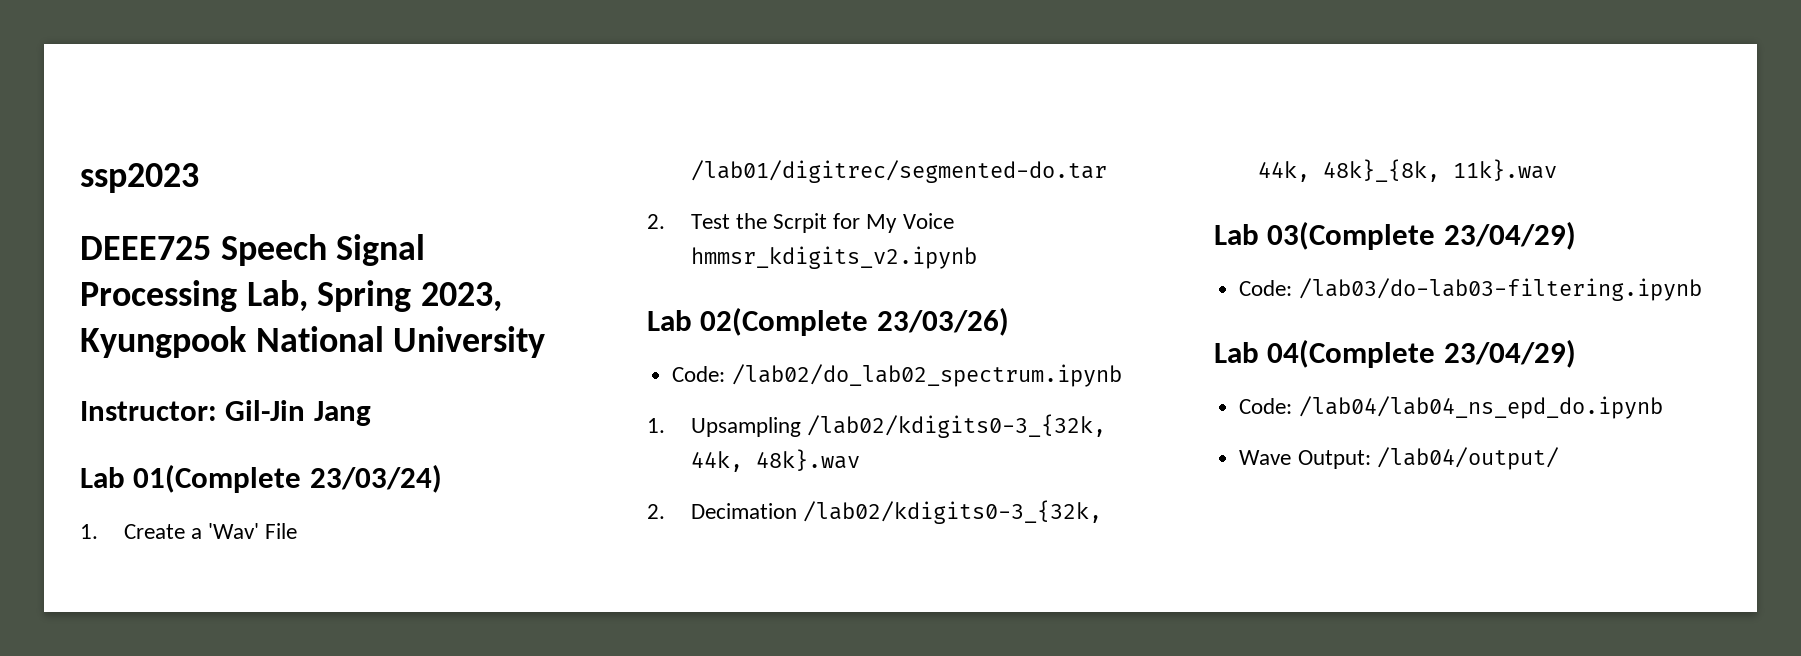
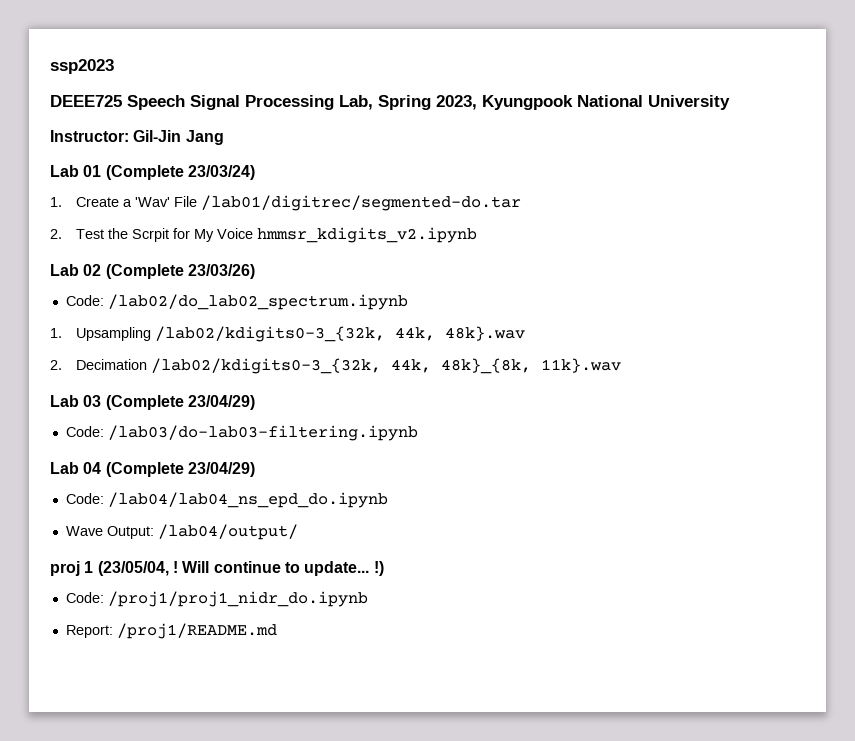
[133,464,302,493] 01(Complete -> [83,165,184,180] 01 (Complete
[700,307,869,336] 02(Complete -> [83,264,184,279] 02 (Complete
[1267,221,1436,250] 03(Complete -> [83,395,184,410] 03 (Complete
[1267,339,1436,368] 04(Complete -> [83,462,184,477] 04 (Complete
(1559, 458) none -> [50,561,384,576] [65,591,368,607] [65,623,277,639] // proj 1 (23/05/04, ! Will continue to update... !) // Code: /proj1/proj1_nidr_do.ipynb // Report: /proj1/README.md

